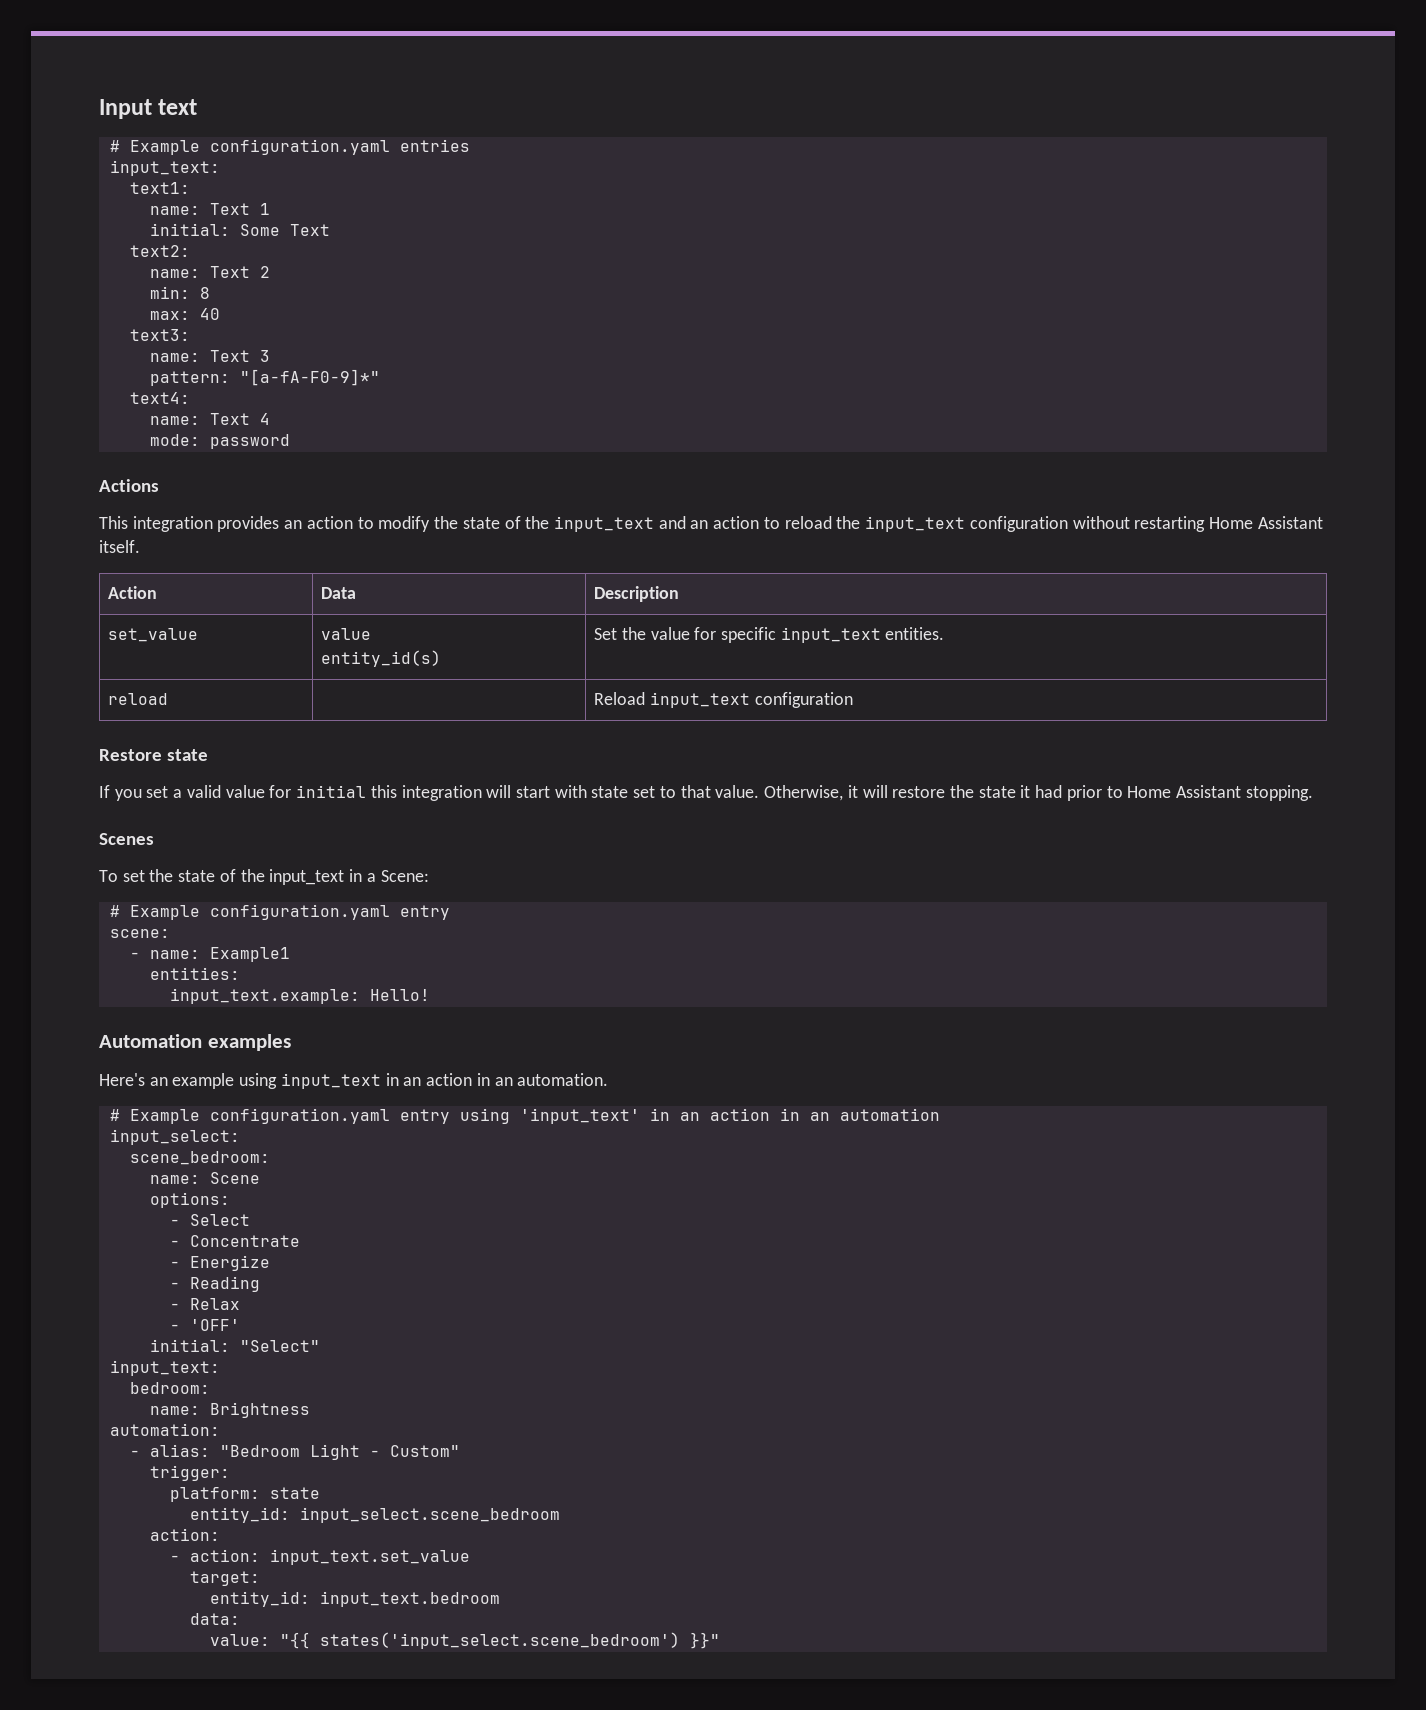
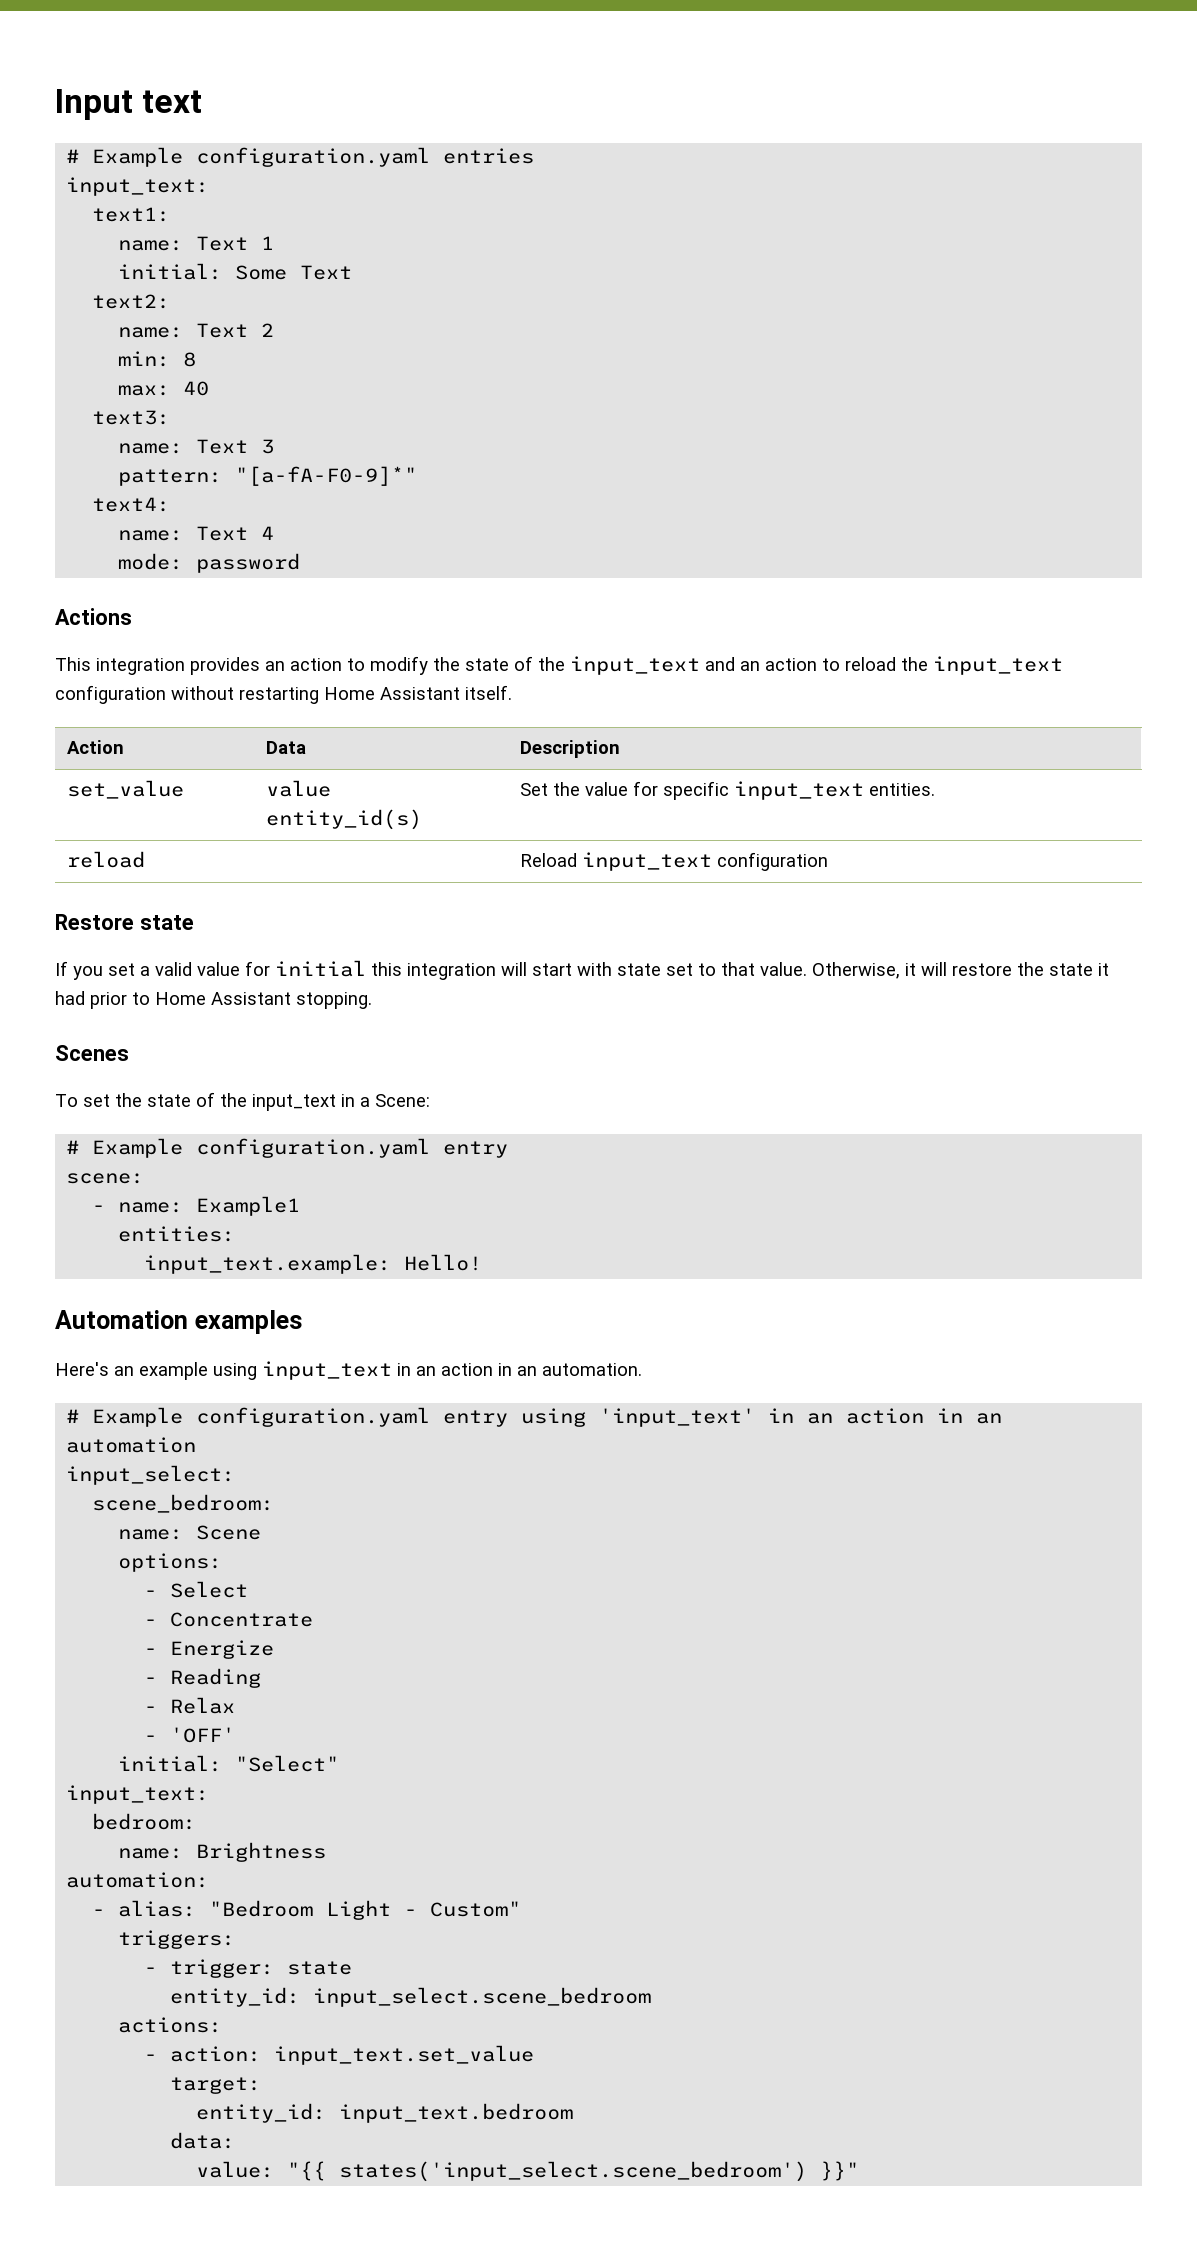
(460, 1451) none -> [118,1930,236,1949] [144,1967,158,1974] triggers: // -
[169,1487,260,1502] // platform: -> (275, 1968) none
[149,1528,220,1541] action: -> [118,2017,223,2033] actions:

